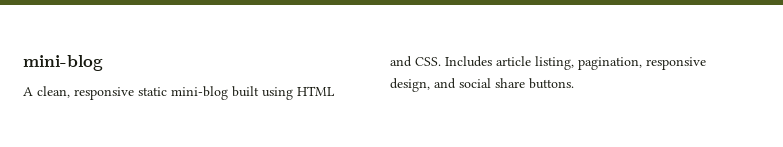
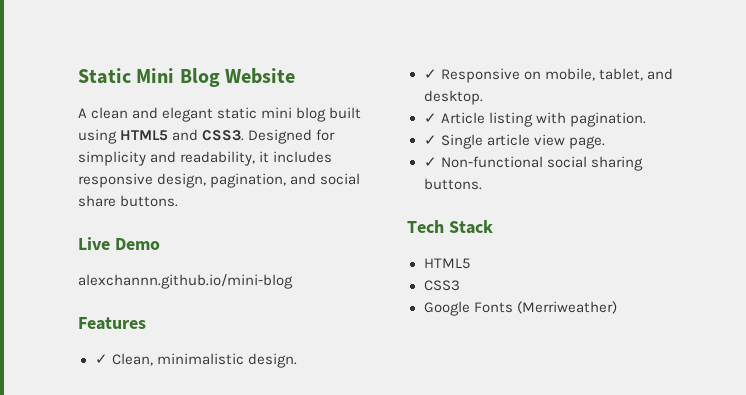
[23,55,103,71] [23,86,335,100] [390,56,642,70] mini-blog // A clean, responsive static mini-blog built using HTML and CSS. Includes article listing, pagination, -> [78,68,296,87] [78,107,362,122] [78,129,336,144] [78,151,333,166] Static Mini Blog Website // A clean and elegant static mini blog built using HTML5 and CSS3. Designed for simplicity and readability, it includes
(430, 85) none -> [210,173,287,188] pagination,
(574, 83) none -> [78,237,160,250] [78,274,293,289] [78,317,146,330] [94,353,297,368] [423,68,673,83] [423,90,483,105] [423,112,646,127] [423,134,605,149] [423,156,643,171] [423,178,482,190] [407,220,493,234] [423,258,470,269] [423,280,460,291] [423,301,617,316] // Live Demo // alexchannn.github.io/mini-blog // Features // ✓ Clean, minimalistic design. // ✓ Responsive on mobile, tablet, and desktop. // ✓ Article listing with pagination. // ✓ Single article view page. // ✓ Non-functional social sharing buttons. // Tech Stack // HTML5 // CSS3 // Google Fonts (Merriweather)

